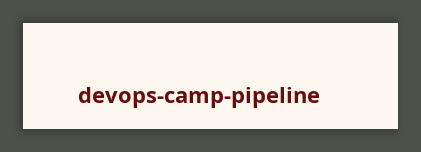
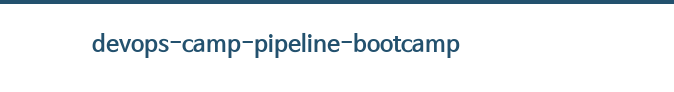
[78,87,320,108] devops-camp-pipeline -> [92,32,460,58] devops-camp-pipeline-bootcamp

